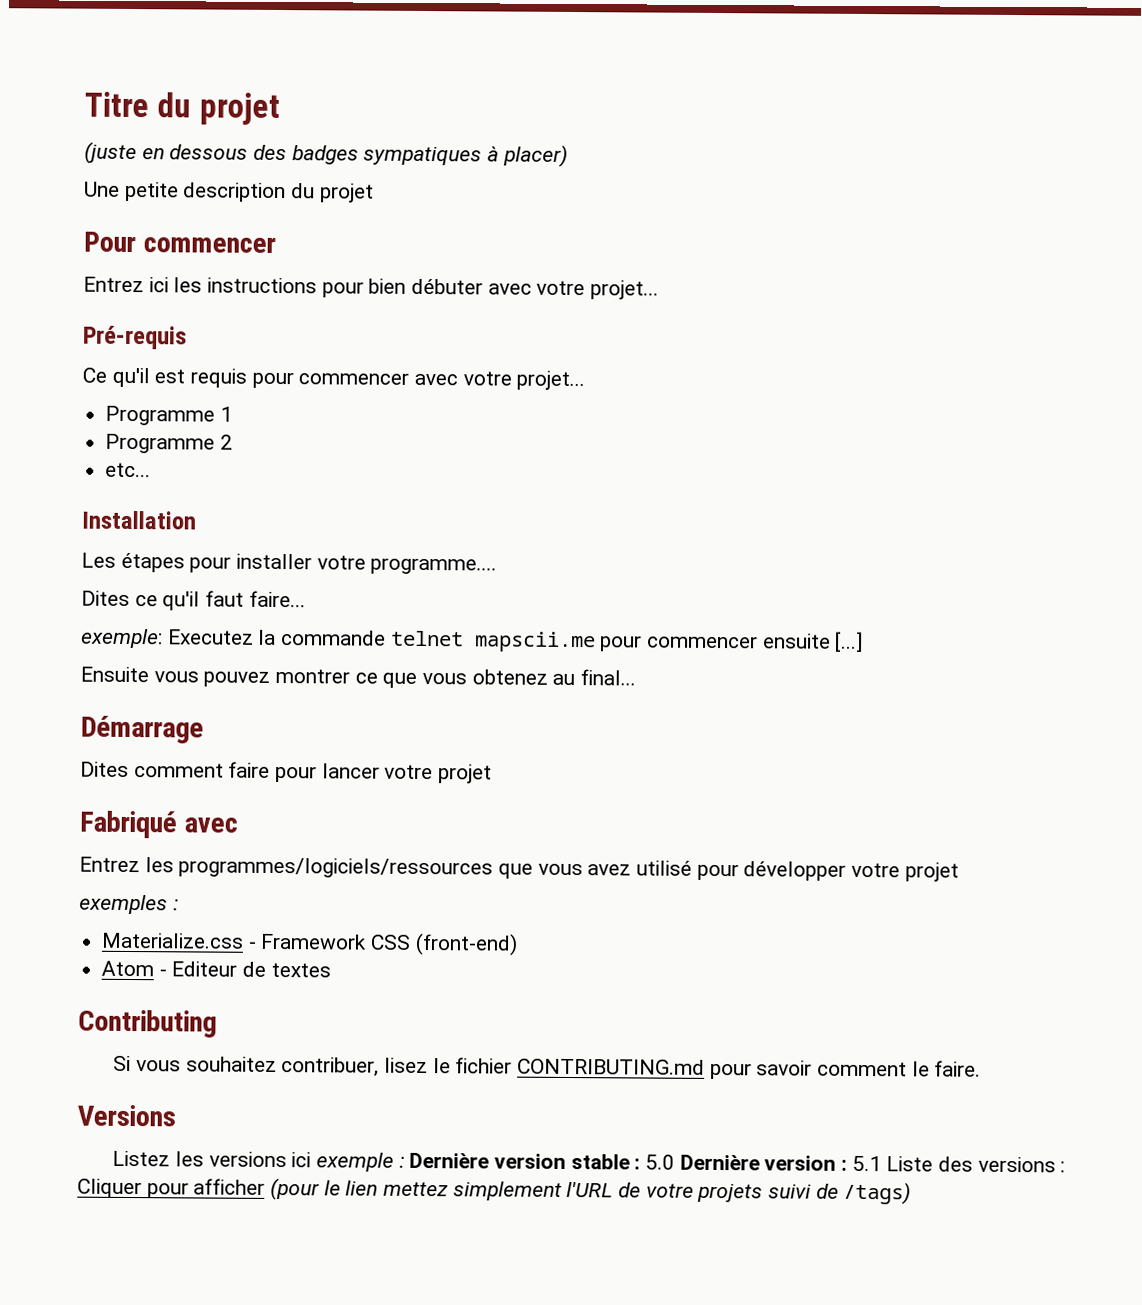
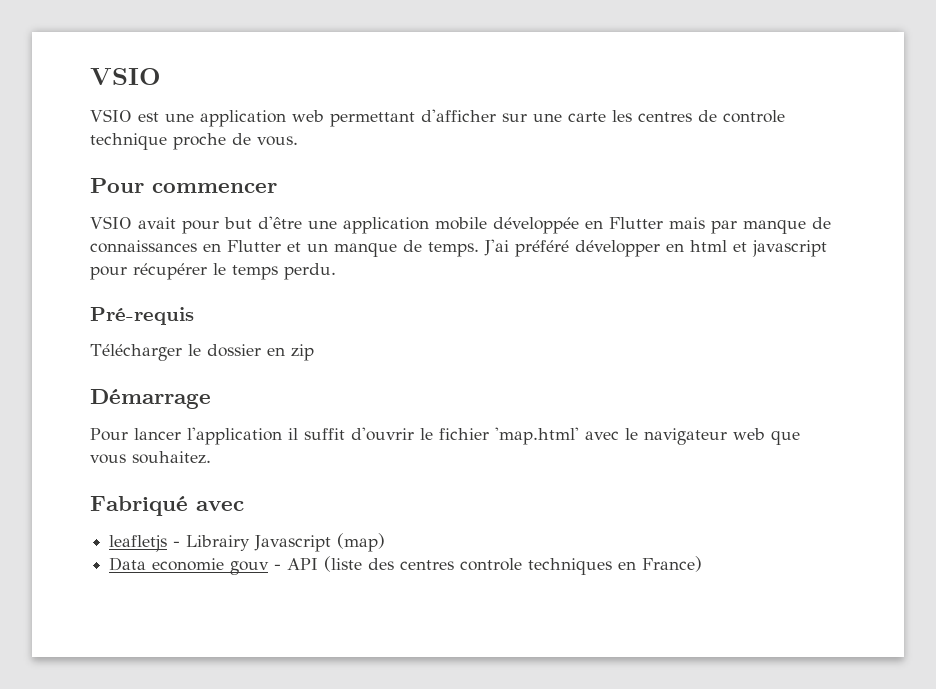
[84,91,280,126] [84,141,568,167] [84,181,374,203] [83,231,276,253] [83,276,660,300] [83,325,187,350] [82,367,586,391] [105,405,233,426] [105,433,233,454] [105,462,152,478] [81,510,196,530] [81,552,498,575] [81,590,306,611] [81,628,864,653] [80,666,637,688] [80,715,204,744] [80,761,493,784] [79,810,238,839] [79,856,959,882] [79,894,179,915] [101,932,518,956] [101,960,331,978] [78,1009,217,1038] [113,1055,982,1080] [77,1104,176,1127] [112,1150,1066,1173] [77,1177,912,1205] Titre du projet // (juste en dessous des badges sympatiques à placer) // Une petite description du projet // Pour commencer // Entrez ici les instructions pour bien débuter avec votre projet... // Pré-requis // Ce qu'il est requis pour commencer avec votre projet... // Programme 1 // Programme 2 // etc... // Installation // Les étapes pour installer votre programme.... // Dites ce qu'il faut faire... // exemple: Executez la commande telnet mapscii.me pour commencer ensuite [...] // Ensuite vous pouvez montrer ce que vous obtenez au final... // Démarrage // Dites comment faire pour lancer votre projet // Fabriqué avec // Entrez les programmes/logiciels/ressources que vous avez utilisé pour développer votre projet // exemples : // Materialize.css - Framework CSS (front-end) // Atom - Editeur de textes // Contributing // Si vous souhaitez contribuer, lisez le fichier CONTRIBUTING.md pour savoir comment le faire. // Versions // Listez les versions ici exemple : Dernière version stable : 5.0 Dernière version : 5.1 Liste des versions : Cliquer pour afficher (pour le lien mettez simplement l'URL de votre projets suivi de /tags) -> [90,68,161,85] [90,109,785,127] [90,133,298,150] [90,178,277,193] [90,216,831,234] [90,239,827,257] [90,263,336,280] [90,307,194,325] [90,344,314,361] [90,389,211,409] [90,427,800,445] [90,451,211,464] [90,496,244,516] [109,533,386,552] [109,556,703,575] VSIO // VSIO est une application web permettant d'afficher sur une carte les centres de controle technique proche de vous. // Pour commencer // VSIO avait pour but d'être une application mobile développée en Flutter mais par manque de connaissances en Flutter et un manque de temps. J'ai préféré développer en html et javascript pour récupérer le temps perdu. // Pré-requis // Télécharger le dossier en zip // Démarrage // Pour lancer l'application il suffit d'ouvrir le fichier 'map.html' avec le navigateur web que vous souhaitez. // Fabriqué avec // leafletjs - Librairy Javascript (map) // Data economie gouv - API (liste des centres controle techniques en France)

